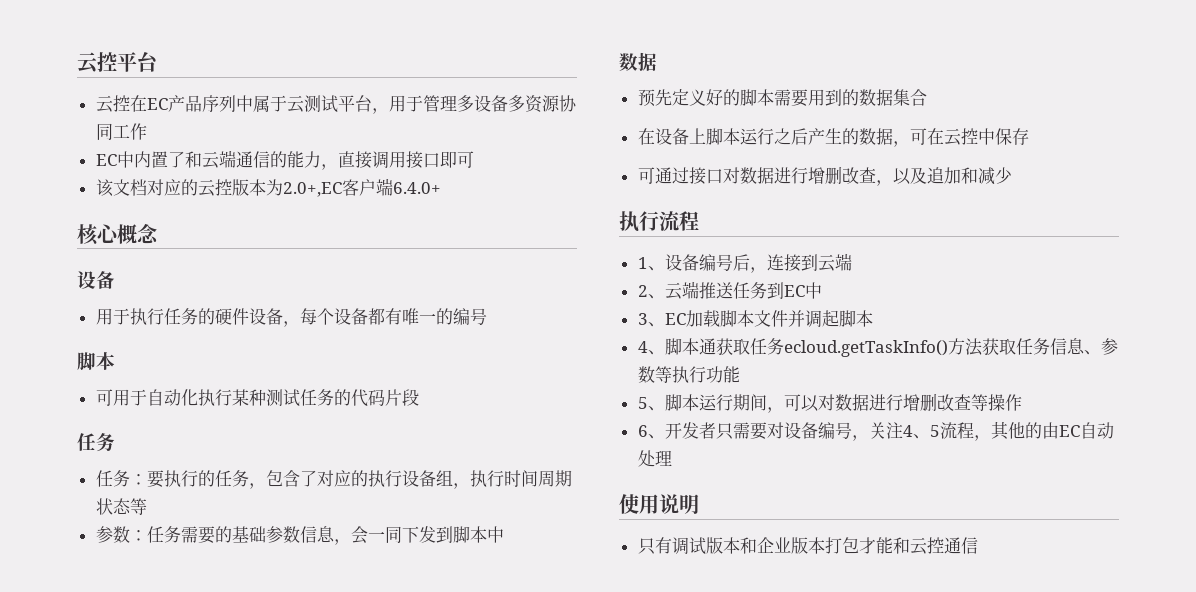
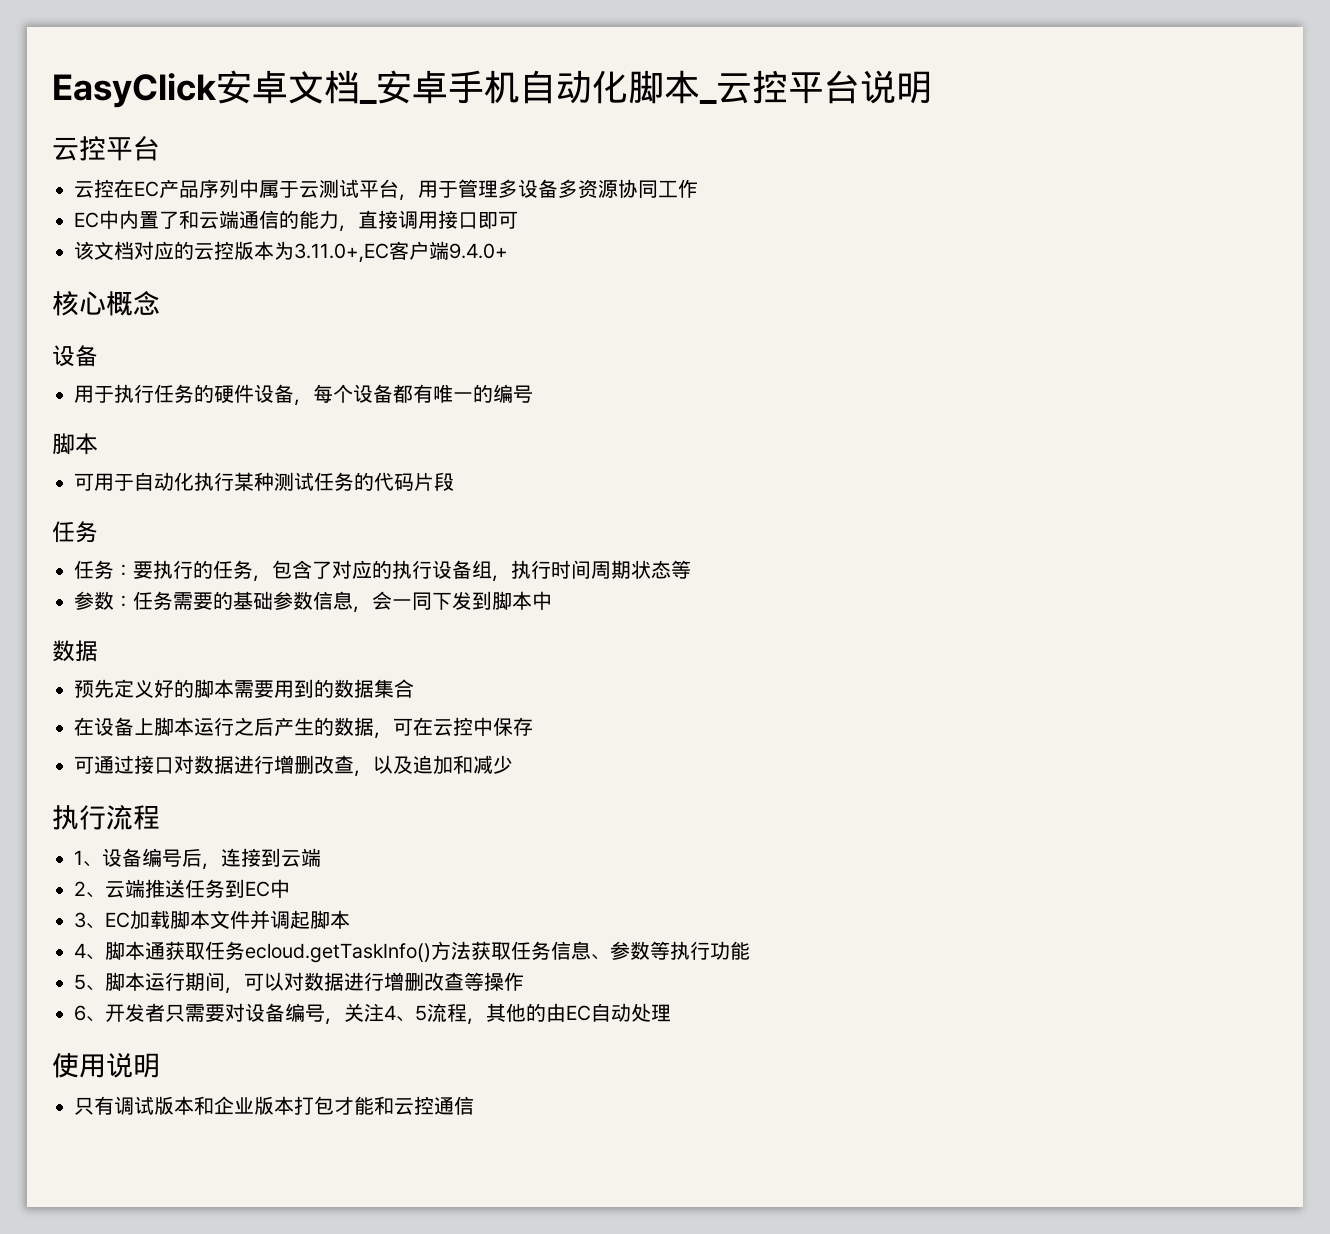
(77, 63) none -> [52,70,932,108] EasyClick安卓文档_安卓手机自动化脚本_云控平台说明 //
[282,178,441,197] 2.0+,EC客户端6.4.0+ -> [294,241,508,263] 3.11.0+,EC客户端9.4.0+

